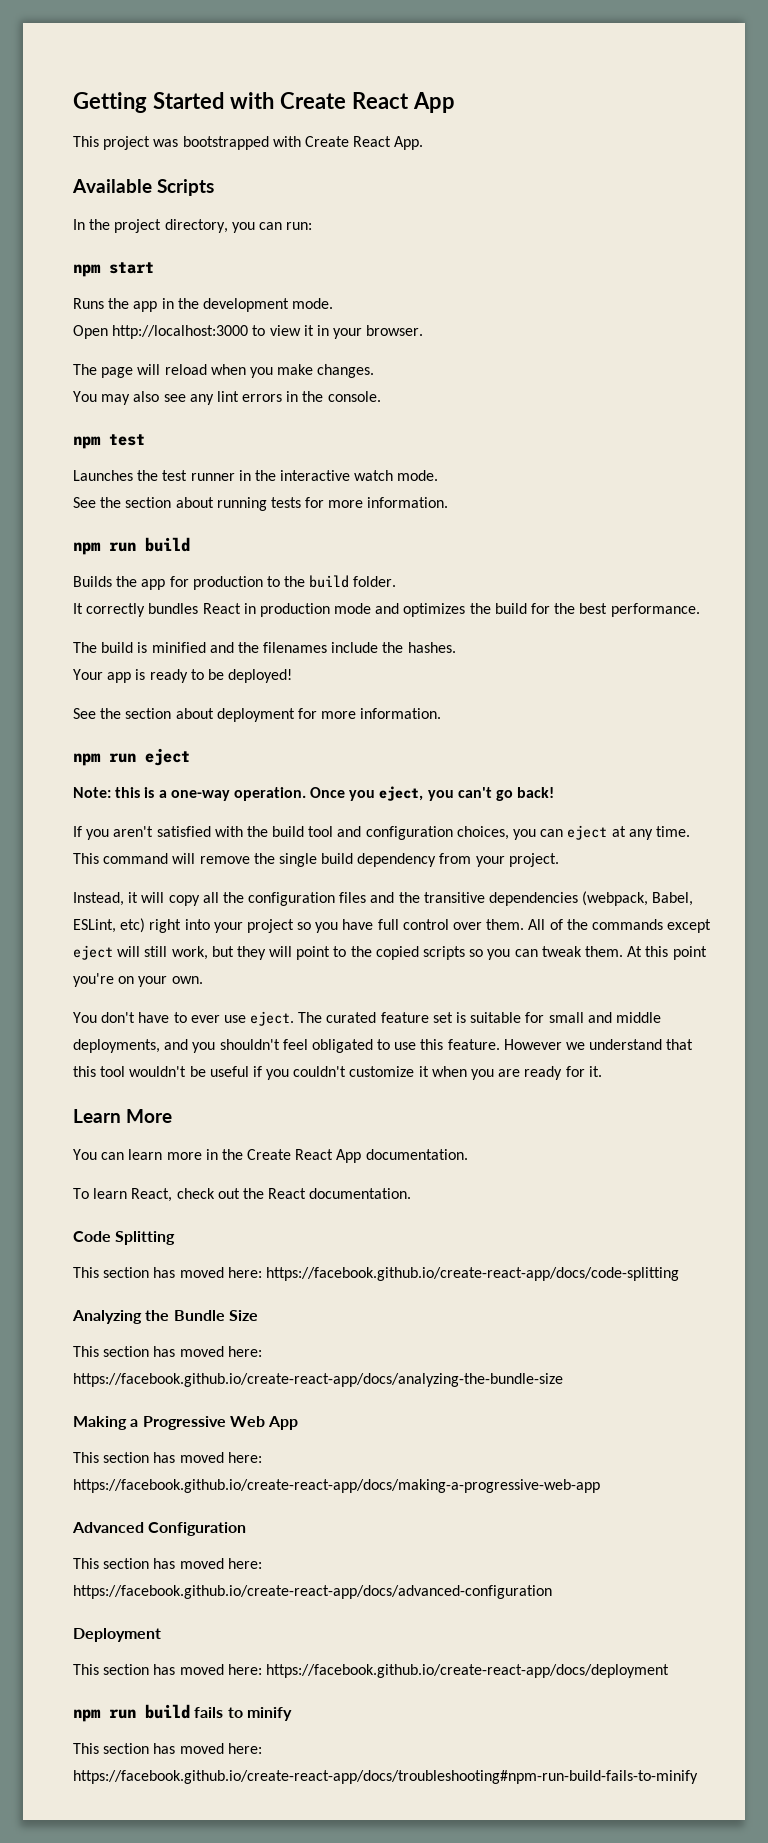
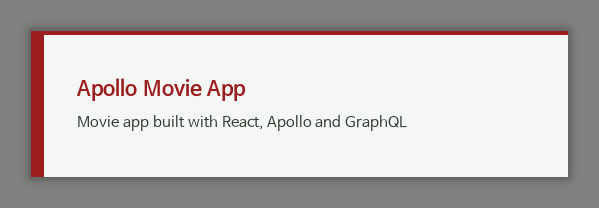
[73,92,455,113] [73,136,424,150] [72,179,215,196] [73,219,313,233] [73,262,154,277] [73,298,334,312] [73,325,424,339] [73,364,375,378] [73,391,381,405] [73,434,145,449] [73,470,439,481] [73,497,449,511] [73,537,190,555] [73,575,397,590] [73,603,700,617] [73,642,456,653] [73,669,293,683] [73,708,442,722] [73,748,190,766] [73,786,555,801] [73,825,690,840] [73,853,559,867] [73,891,694,906] [73,918,712,933] [73,945,707,960] [73,973,203,987] [73,1011,661,1026] [73,1039,694,1053] [73,1066,602,1080] [73,1109,173,1123] [73,1149,468,1163] [73,1188,412,1202] [73,1231,176,1245] [73,1267,679,1281] [72,1310,258,1324] [73,1346,262,1357] [73,1373,563,1387] [73,1416,299,1430] [73,1452,262,1463] [73,1479,600,1493] [72,1522,247,1536] [73,1558,262,1569] [73,1585,552,1599] [73,1628,161,1642] [73,1664,669,1678] [73,1704,292,1722] [73,1743,262,1754] [73,1770,698,1784] Getting Started with Create React App // This project was bootstrapped with Create React App. // Available Scripts // In the project directory, you can run: // npm start // Runs the app in the development mode. // Open http://localhost:3000 to view it in your browser. // The page will reload when you make changes. // You may also see any lint errors in the console. // npm test // Launches the test runner in the interactive watch mode. // See the section about running tests for more information. // npm run build // Builds the app for production to the build folder. // It correctly bundles React in production mode and optimizes the build for the best performance. // The build is minified and the filenames include the hashes. // Your app is ready to be deployed! // See the section about deployment for more information. // npm run eject // Note: this is a one-way operation. Once you eject, you can't go back! // If you aren't satisfied with the build tool and configuration choices, you can eject at any time. This command will remove the single build dependency from your project. // Instead, it will copy all the configuration files and the transitive dependencies (webpack, Babel, ESLint, etc) right into your project so you have full control over them. All of the commands except eject will still work, but they will point to the copied scripts so you can tweak them. At this point you're on your own. // You don't have to ever use eject. The curated feature set is suitable for small and middle deployments, and you shouldn't feel obligated to use this feature. However we understand that this tool wouldn't be useful if you couldn't customize it when you are ready for it. // Learn More // You can learn more in the Create React App documentation. // To learn React, check out the React documentation. // Code Splitting // This section has moved here: https://facebook.github.io/create-react-app/docs/code-splitting // Analyzing the Bundle Size // This section has moved here: https://facebook.github.io/create-react-app/docs/analyzing-the-bundle-size // Making a Progressive Web App // This section has moved here: https://facebook.github.io/create-react-app/docs/making-a-progressive-web-app // Advanced Configuration // This section has moved here: https://facebook.github.io/create-react-app/docs/advanced-configuration // Deployment // This section has moved here: https://facebook.github.io/create-react-app/docs/deployment // npm run build fails to minify // This section has moved here: https://facebook.github.io/create-react-app/docs/troubleshooting#npm-run-build-fails-to-minify -> [76,78,247,101] [77,115,408,131] Apollo Movie App // Movie app built with React, Apollo and GraphQL

